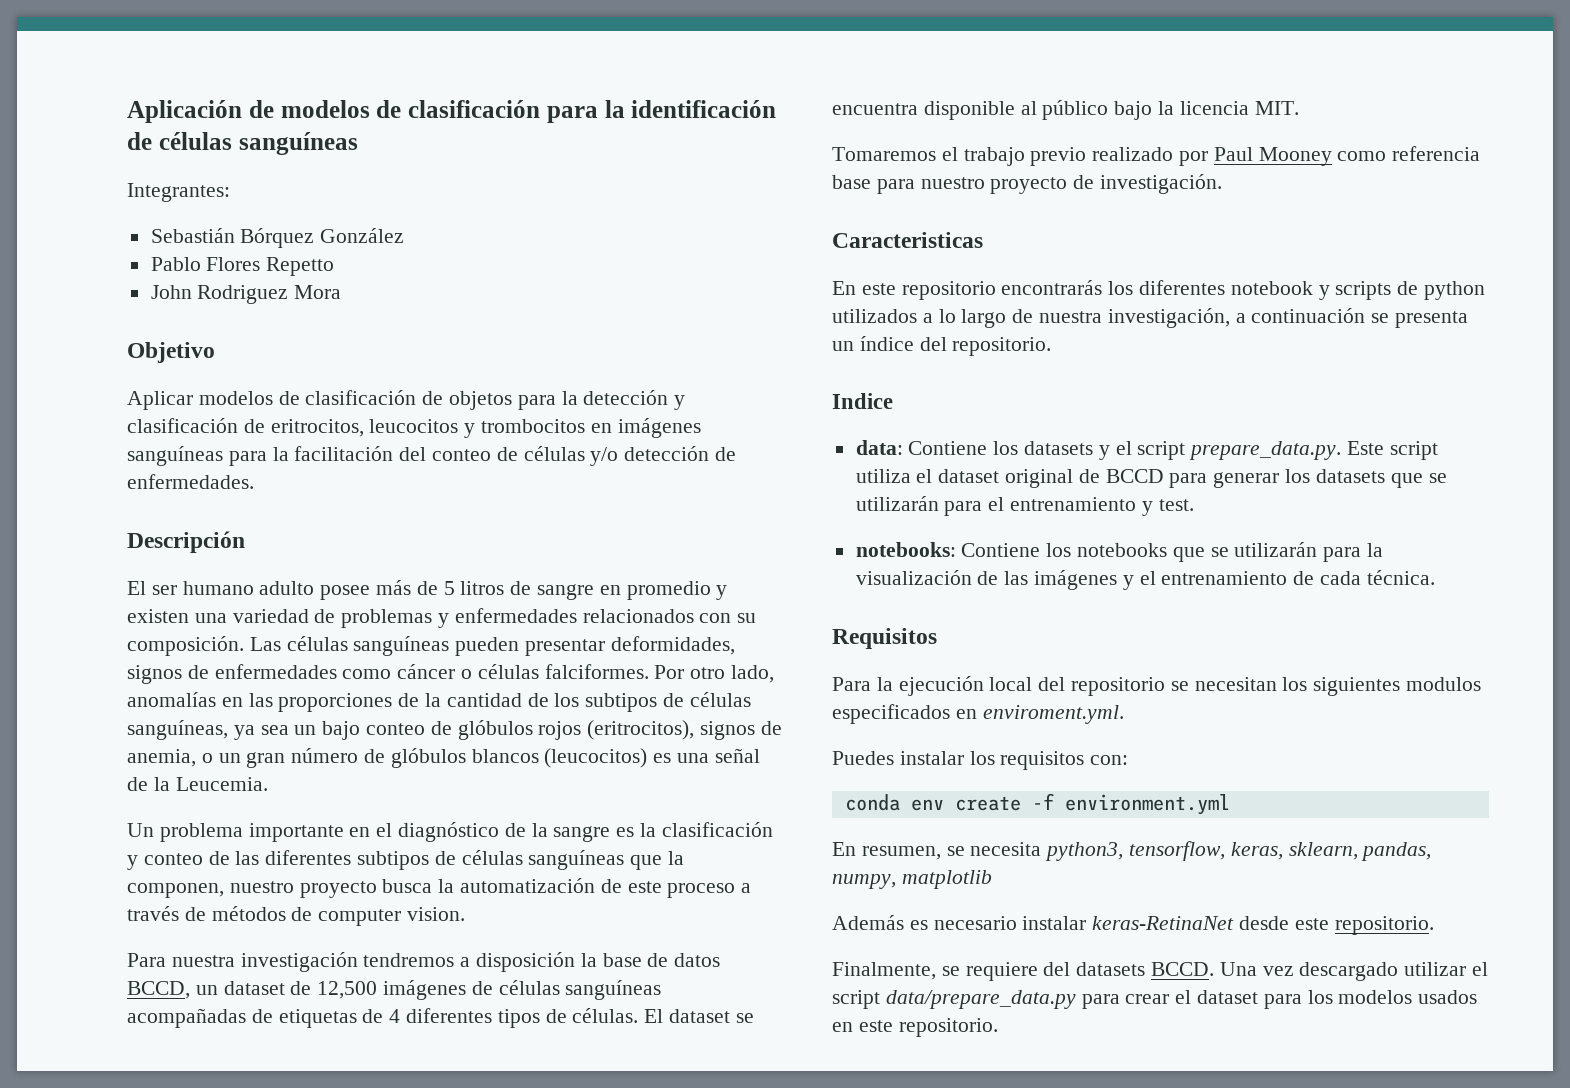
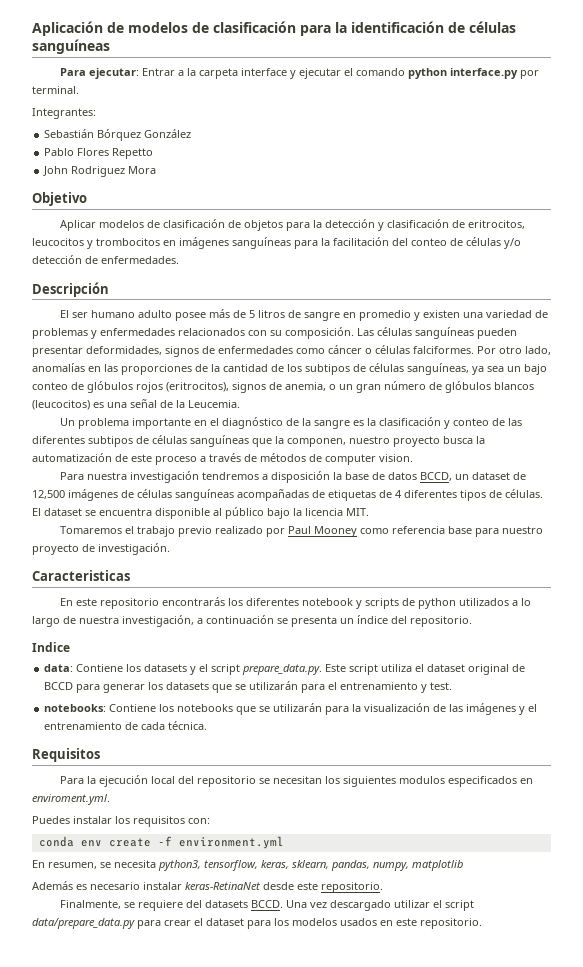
(358, 143) none -> [60,68,540,79] [32,86,79,94] // Para ejecutar: Entrar a la carpeta interface y ejecutar el comando python interface.py por terminal.

